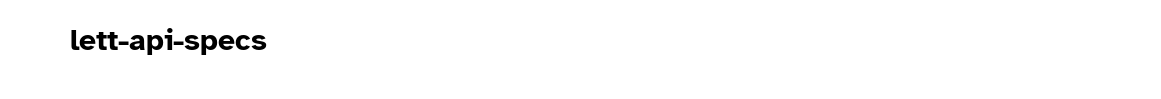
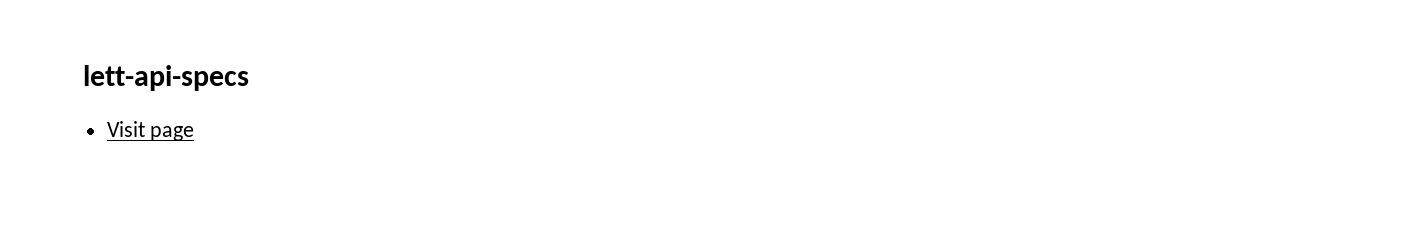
(267, 41) none -> [106,121,195,141] // Visit page

